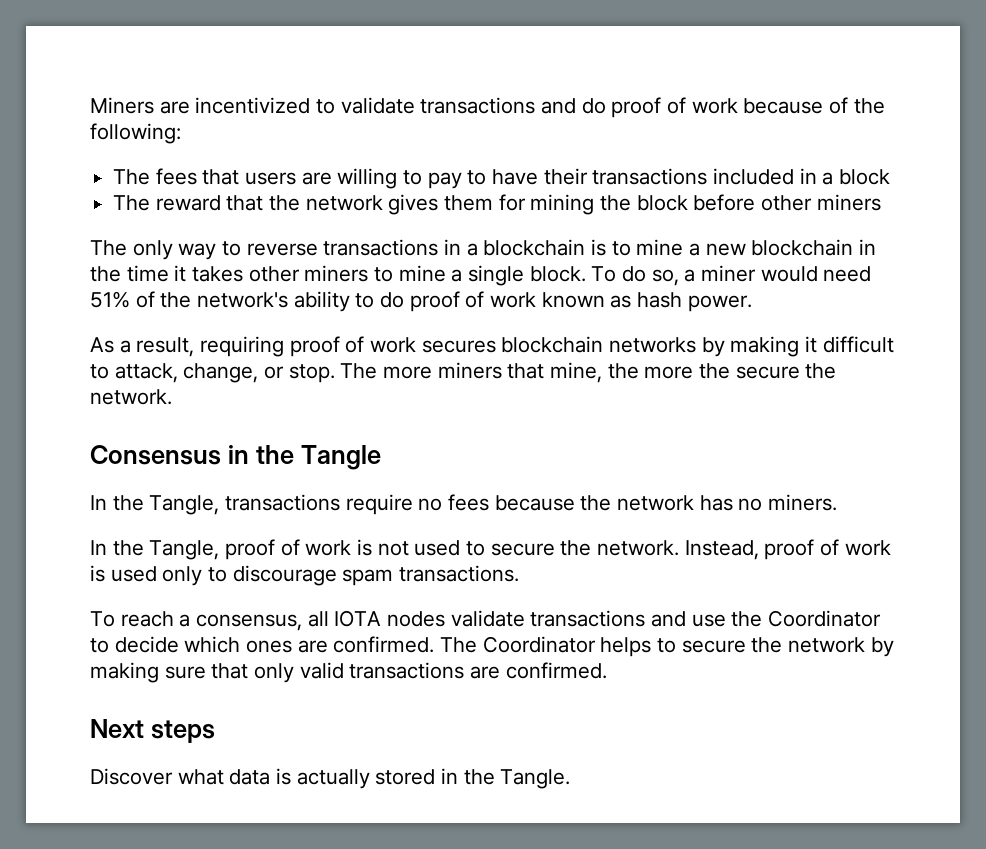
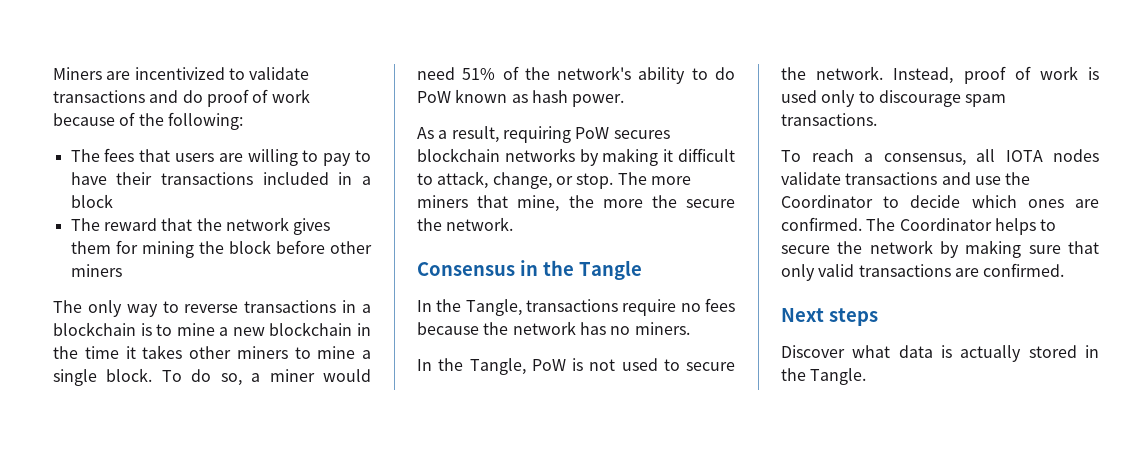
[409,291,537,312] proof of work -> [417,91,451,103] PoW
[289,336,417,357] proof of work -> [575,127,610,139] PoW
[225,539,352,560] proof of work -> [531,359,566,371] PoW

